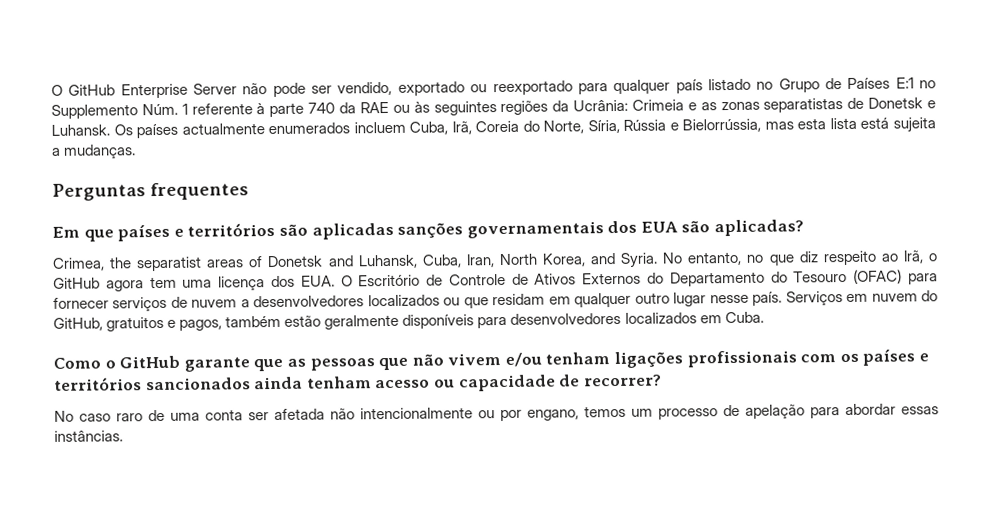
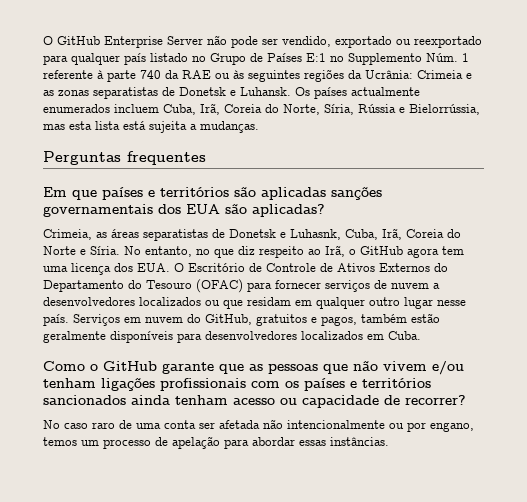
[52,252,659,272] Crimea, the separatist areas of Donetsk and Luhansk, Cuba, Iran, North Korea, and Syria. -> [43,228,461,241] [43,246,120,255] Crimeia, as áreas separatistas de Donetsk e Luhasnk, Cuba, Irã, Coreia do Norte e Síria.

